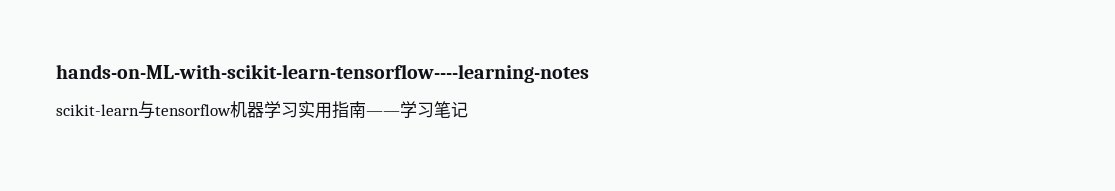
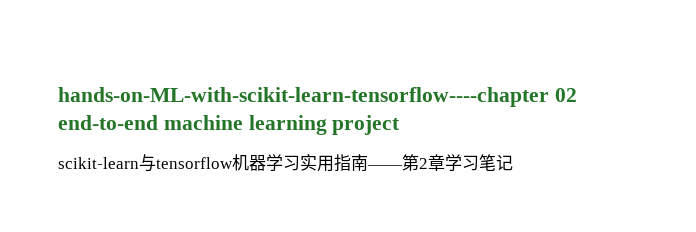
[56,64,589,83] hands-on-ML-with-scikit-learn-tensorflow----learning-notes -> [58,87,577,107] [58,115,401,135] hands-on-ML-with-scikit-learn-tensorflow----chapter 02 end-to-end machine learning project
(400, 113) none -> [402,154,445,171] 第2章

